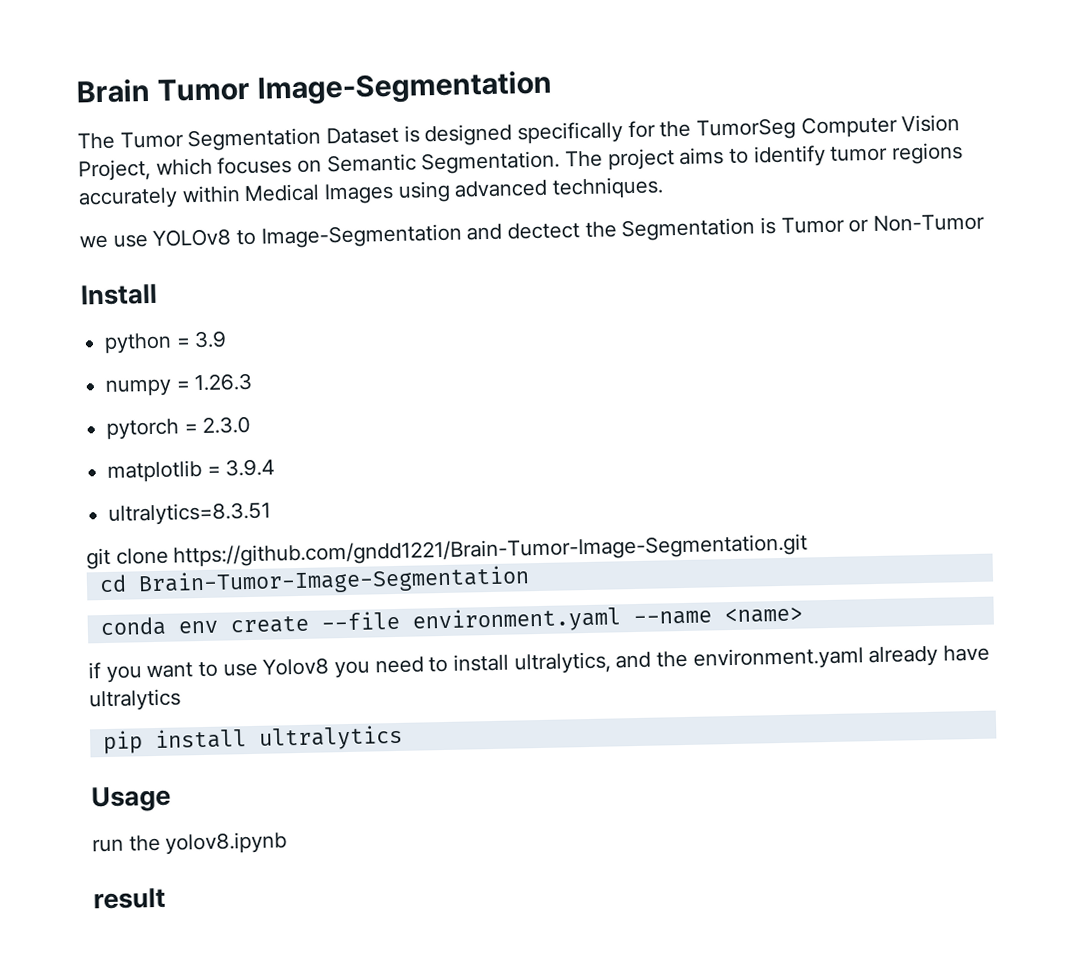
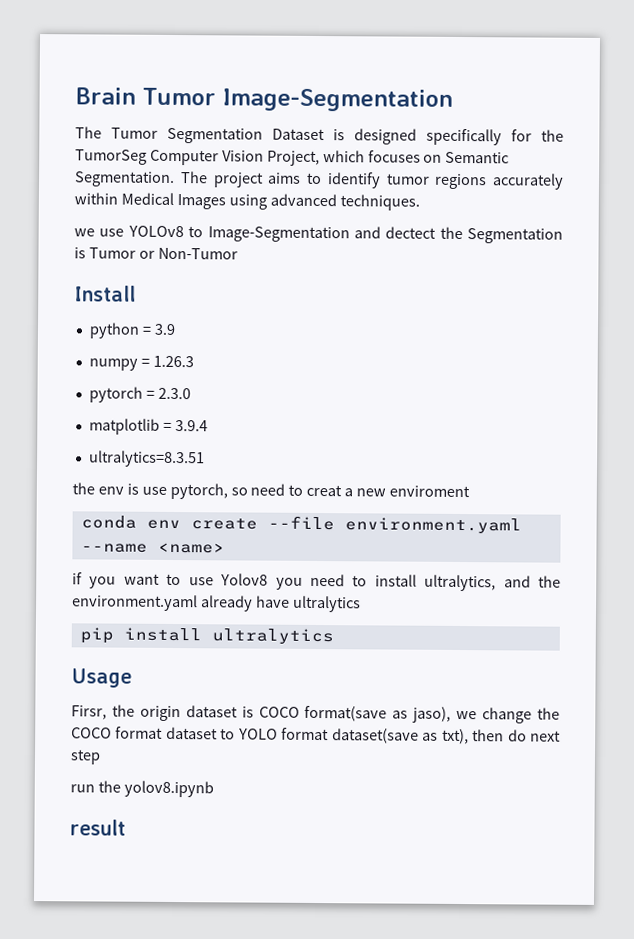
[86,533,809,570] [98,565,530,597] git clone https://github.com/gndd1221/Brain-Tumor-Image-Segmentation.git // cd Brain-Tumor-Image-Segmentation -> [72,482,471,500] the env is use pytorch, so need to creat a new enviroment
(171, 799) none -> [71,704,561,724] [71,726,561,745] [70,749,101,765] // Firsr, the origin dataset is COCO format(save as jaso), we change the COCO format dataset to YOLO format dataset(save as txt), then do next step

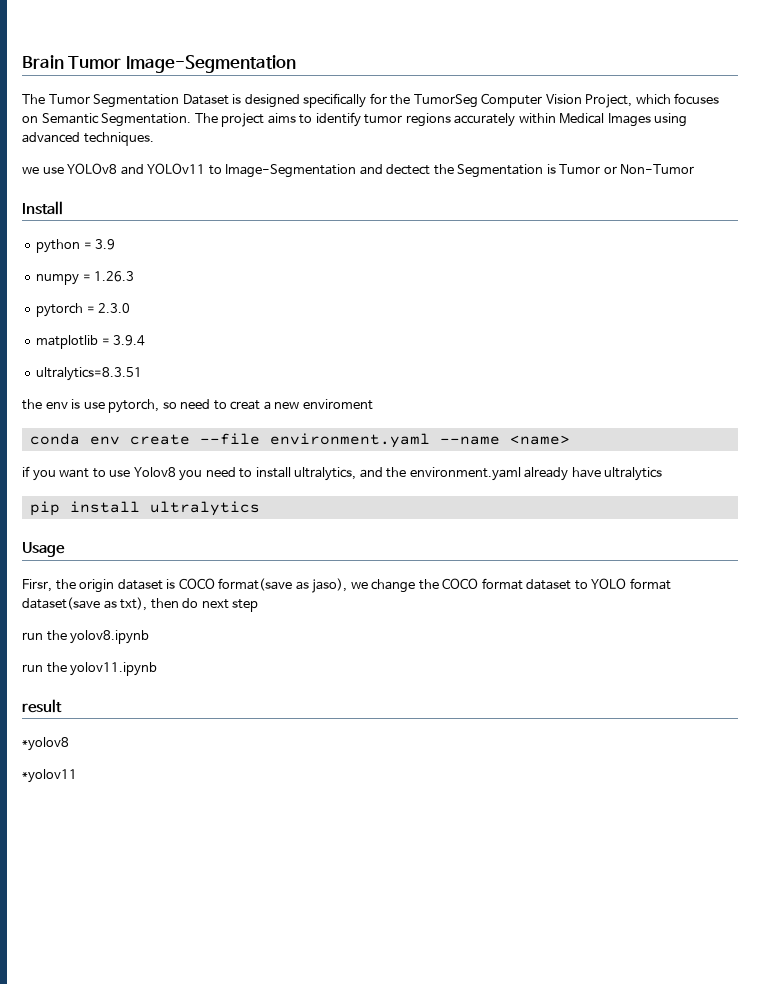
(184, 231) none -> [120,163,206,175] and YOLOv11
(214, 789) none -> [22,662,158,676] // run the yolov11.ipynb
(126, 827) none -> [22,737,69,751] [22,769,77,783] // *yolov8 // *yolov11

